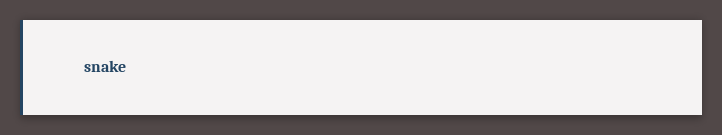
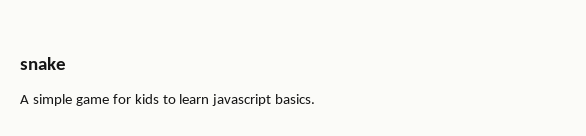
(126, 66) none -> [20,94,316,106] // A simple game for kids to learn javascript basics.

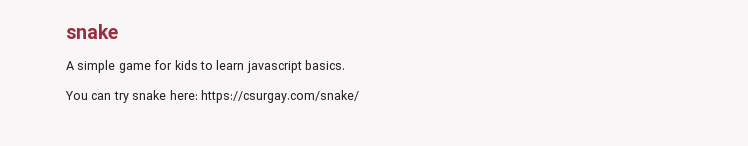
(316, 99) none -> [65,90,359,103] // You can try snake here: https://csurgay.com/snake/

